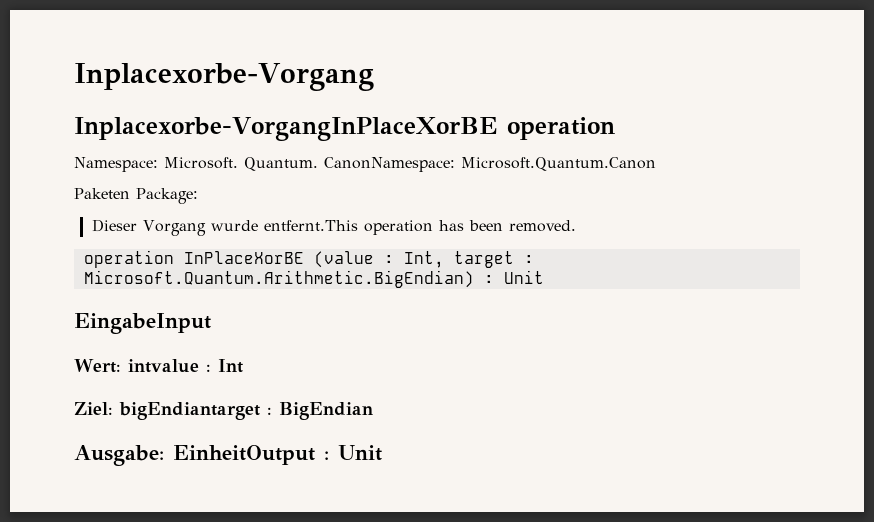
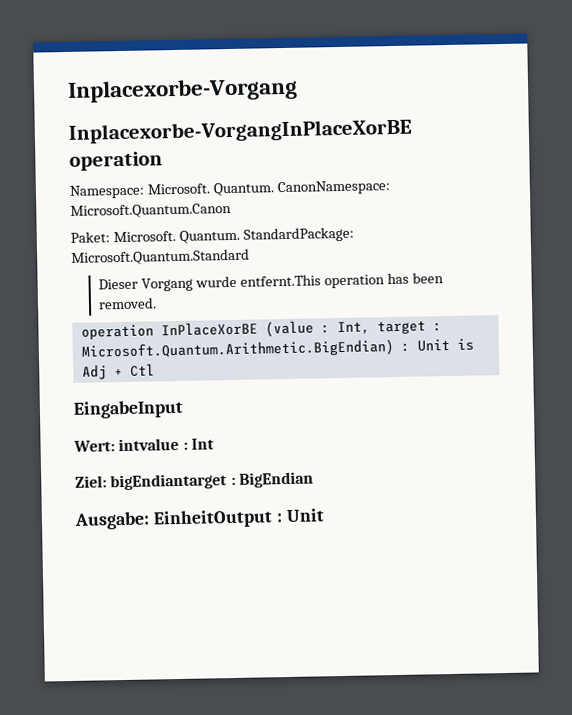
[74,188,198,204] Paketen Package: -> [70,226,354,244] [71,248,250,266] Paket: Microsoft. Quantum. StandardPackage: Microsoft.Quantum.Standard
(544, 277) none -> [456,338,474,351] [81,363,155,380] is Adj + Ctl

